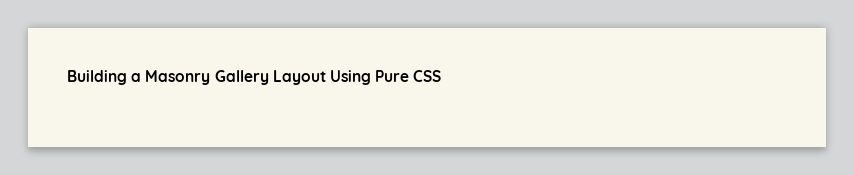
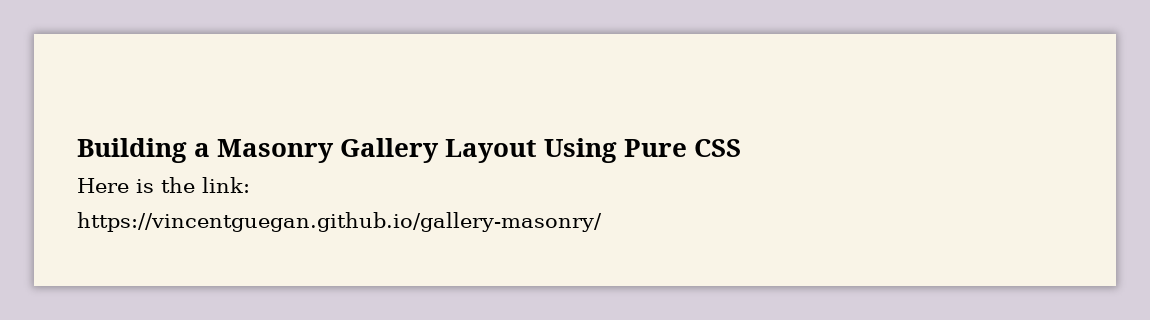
(442, 76) none -> [77,177,250,193] [77,212,602,232] // Here is the link: // https://vincentguegan.github.io/gallery-masonry/

